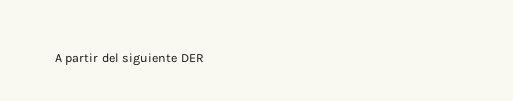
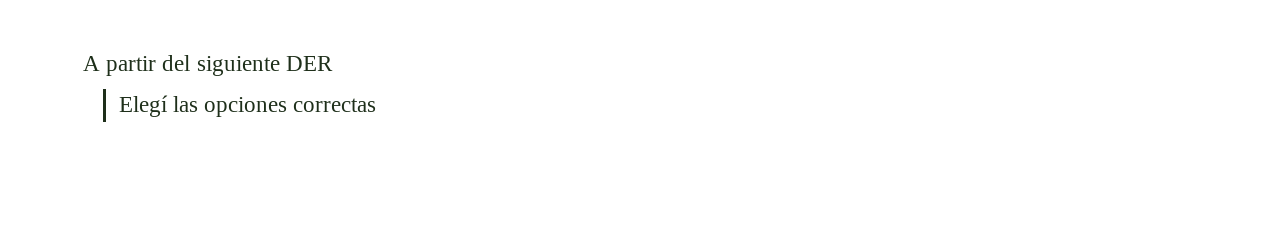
(204, 58) none -> [118,95,377,117] // Elegí las opciones correctas

